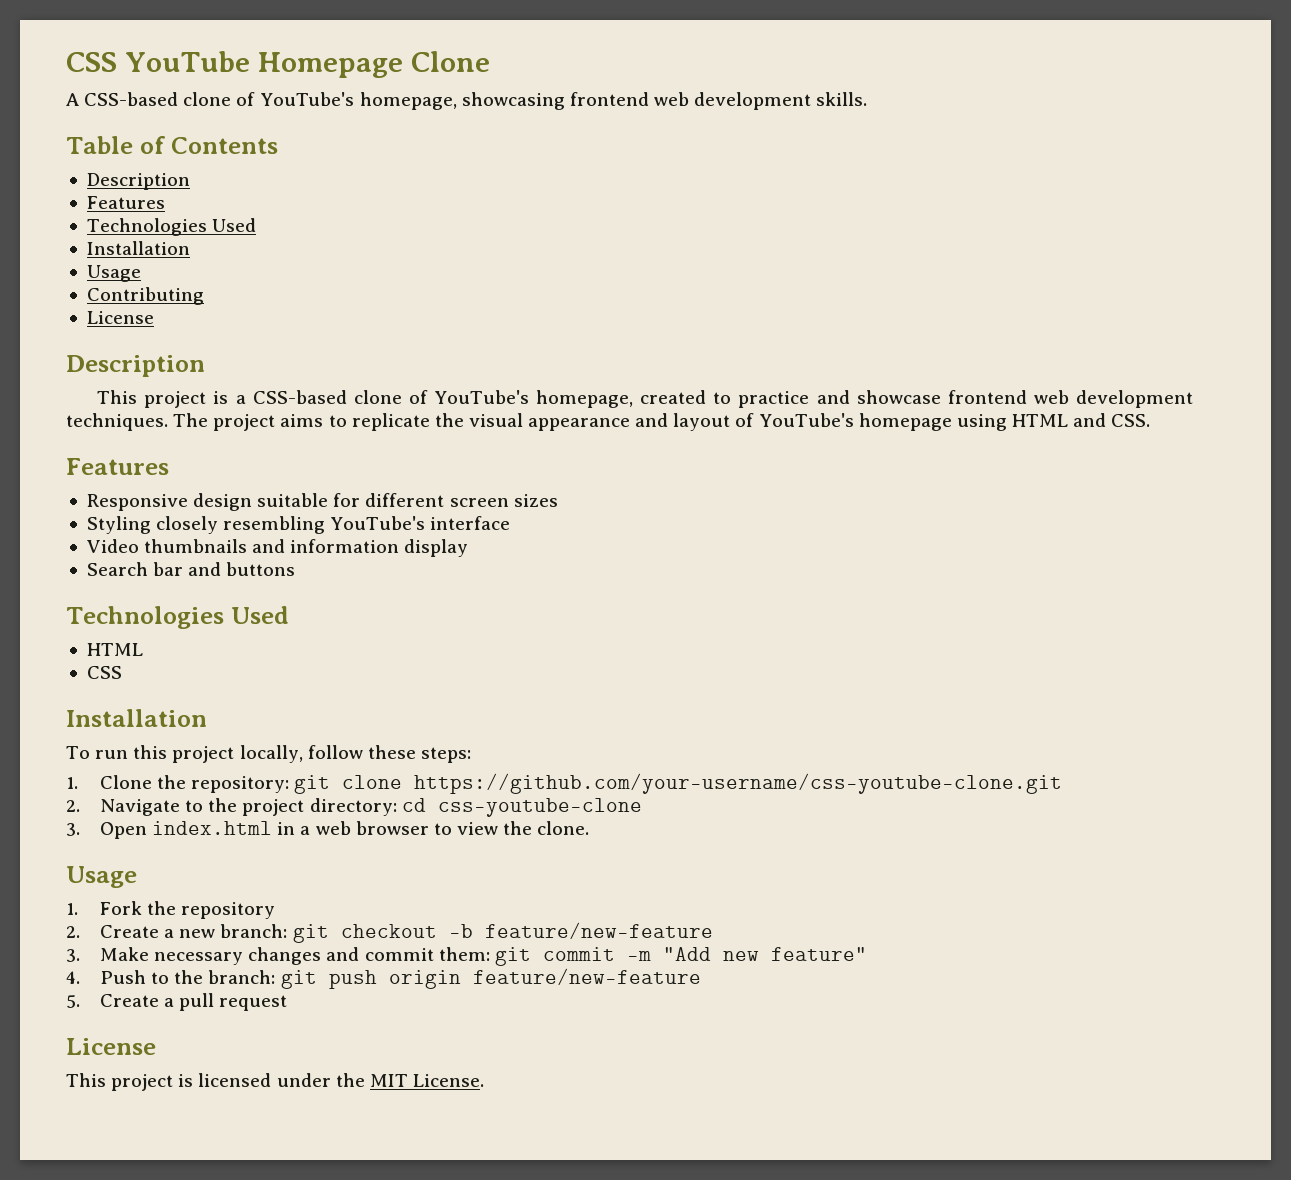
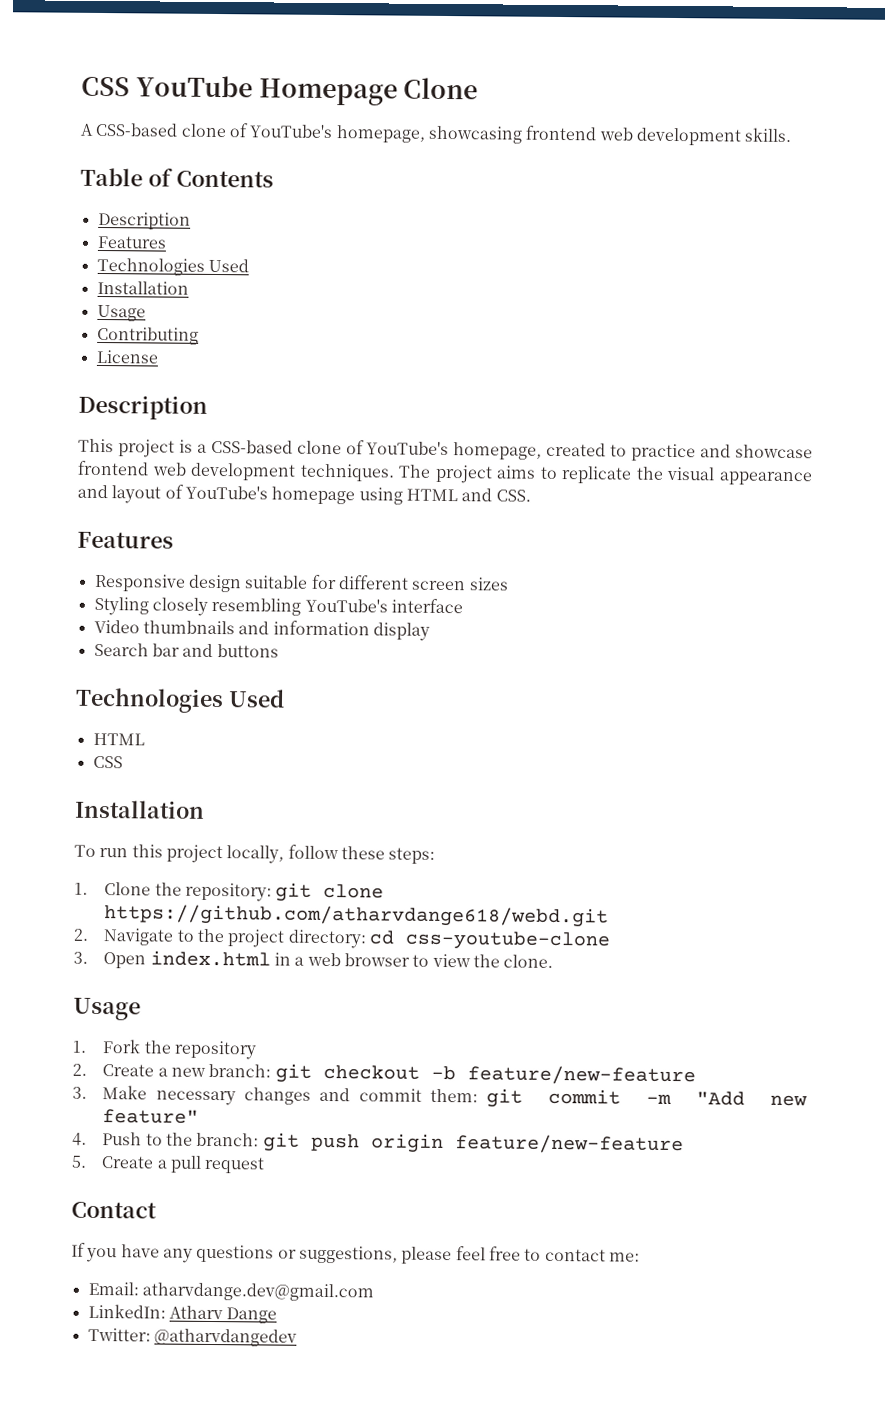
[414,773,1063,794] https://github.com/your-username/css-youtube-clone.git -> [104,904,610,928] https://github.com/atharvdange618/webd.git
[66,1038,156,1055] [66,1073,484,1091] License // This project is licensed under the MIT License. -> [71,1201,157,1219] [71,1242,640,1265] [87,1281,374,1302] [87,1303,278,1324] [87,1327,297,1347] Contact // If you have any questions or suggestions, please feel free to contact me: // Email: atharvdange.dev@gmail.com // LinkedIn: Atharv Dange // Twitter: @atharvdangedev

